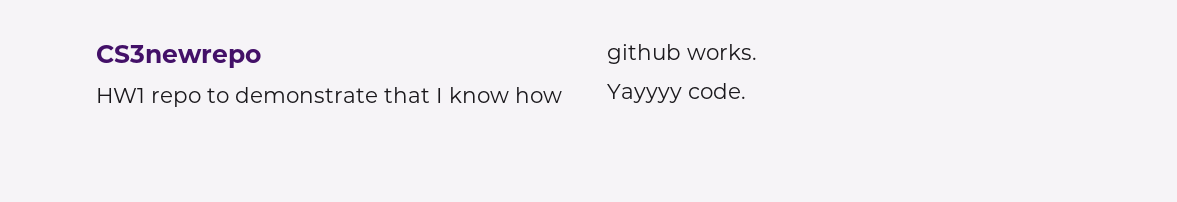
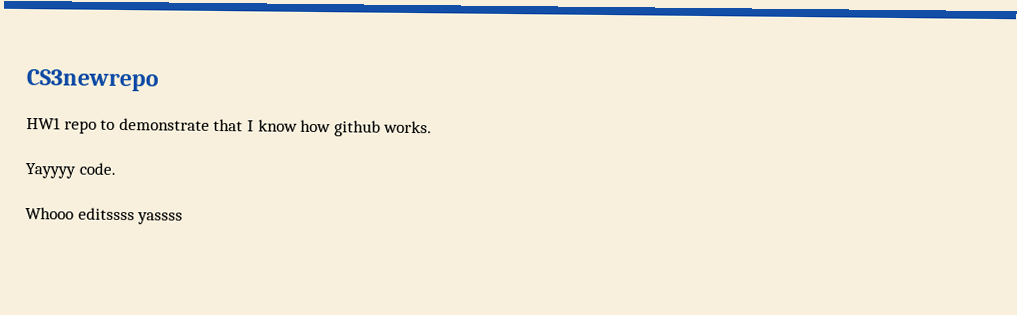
(746, 91) none -> [25,207,184,225] // Whooo editssss yassss

